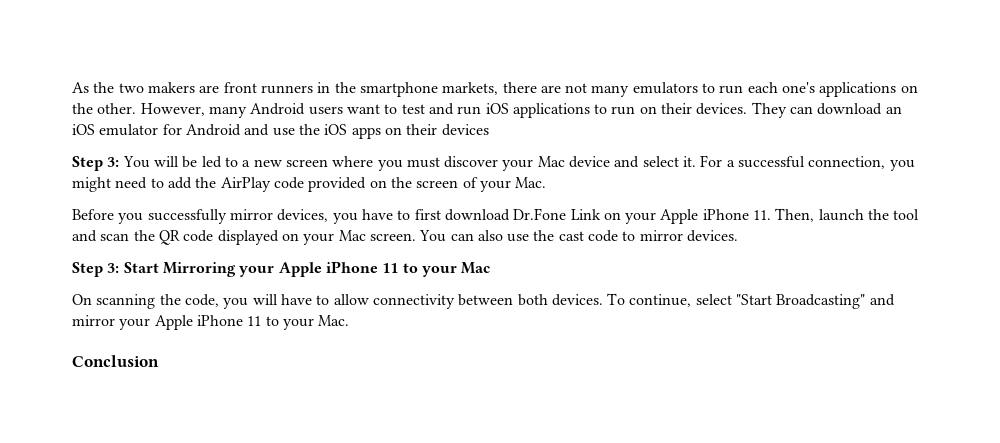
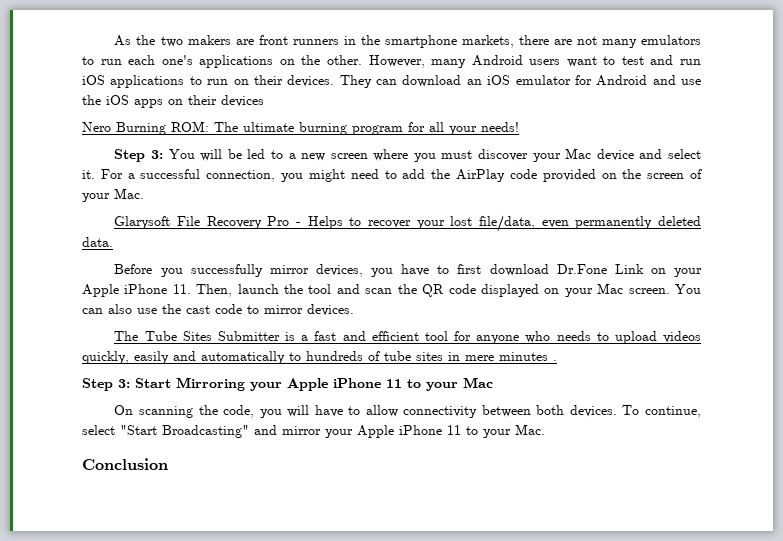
(489, 130) none -> [82,121,519,135] // Nero Burning ROM: The ultimate burning program for all your needs!
(547, 182) none -> [114,215,701,232] [82,237,113,247] // Glarysoft File Recovery Pro - Helps to recover your lost file/data, even permanently deleted data.
(739, 236) none -> [114,331,701,344] [82,351,557,364] // The Tube Sites Submitter is a fast and efficient tool for anyone who needs to upload videos quickly, easily and automatically to hundreds of tube sites in mere minutes .

